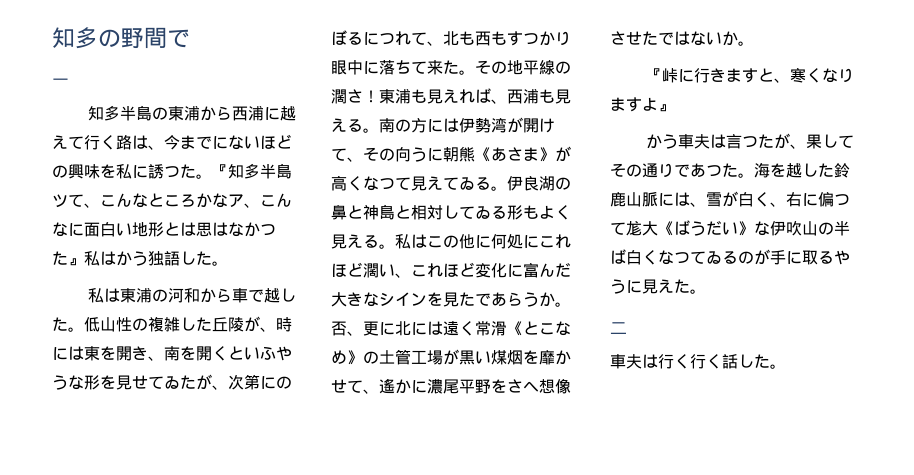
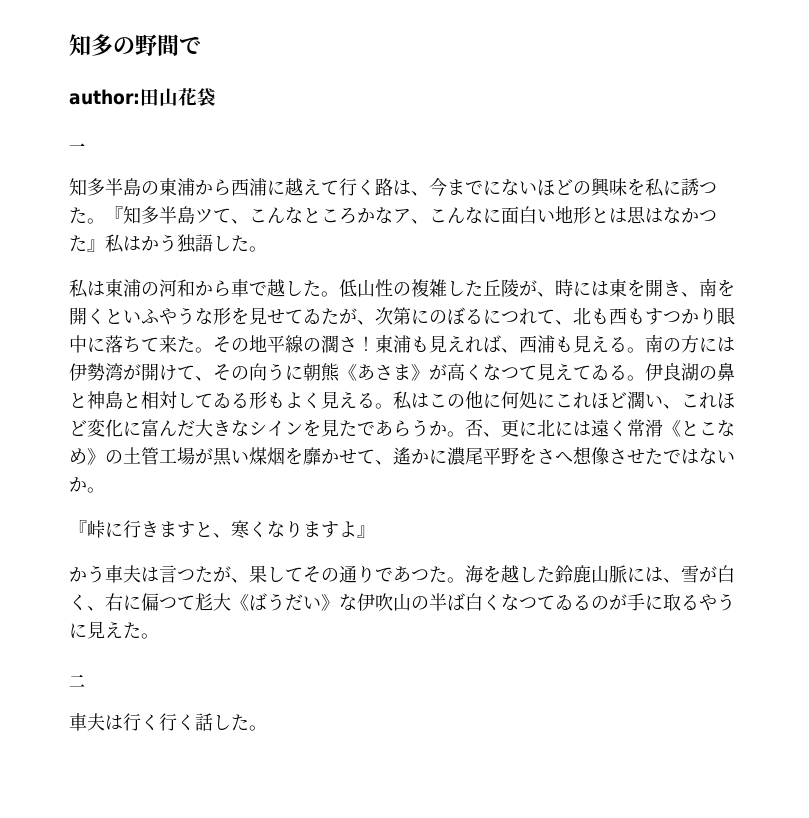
(190, 38) none -> [69,88,216,106] // author:田山花袋

